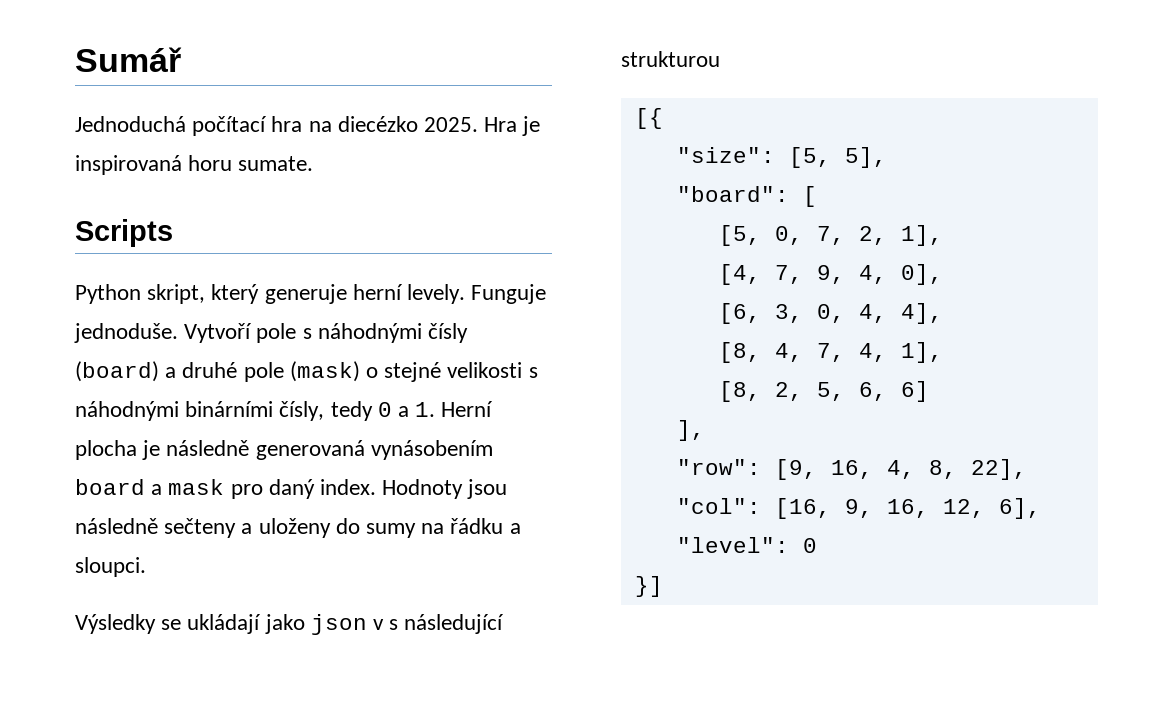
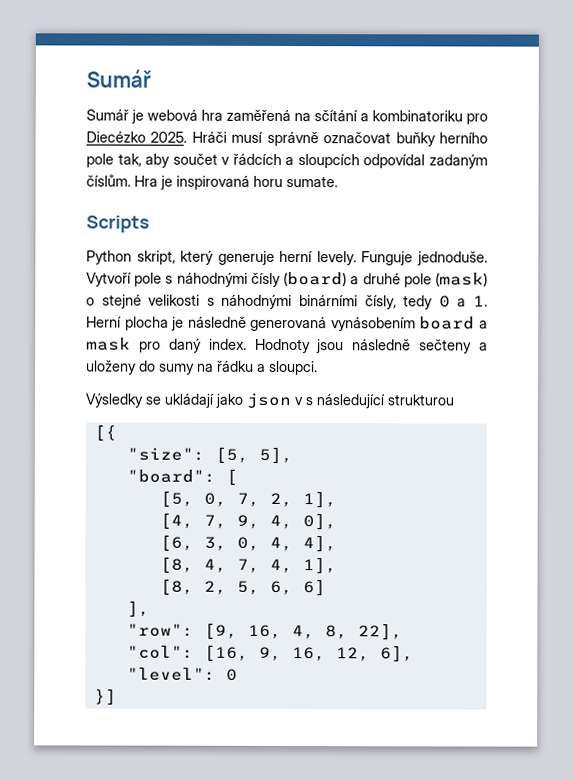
[75,116,479,136] Jednoduchá počítací hra na diecézko 2025. -> [86,109,488,125] [86,131,488,147] [86,153,488,169] [86,174,131,187] Sumář je webová hra zaměřená na sčítání a kombinatoriku pro Diecézko 2025. Hráči musí správně označovat buňky herního pole tak, aby součet v řádcích a sloupcích odpovídal zadaným číslům.

